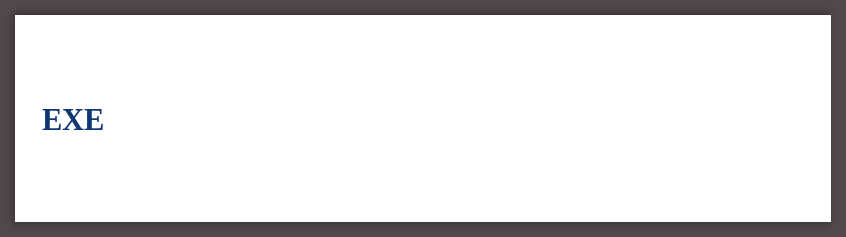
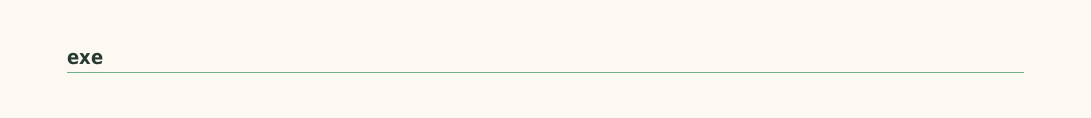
[42,109,104,130] EXE -> [67,52,103,65] exe

